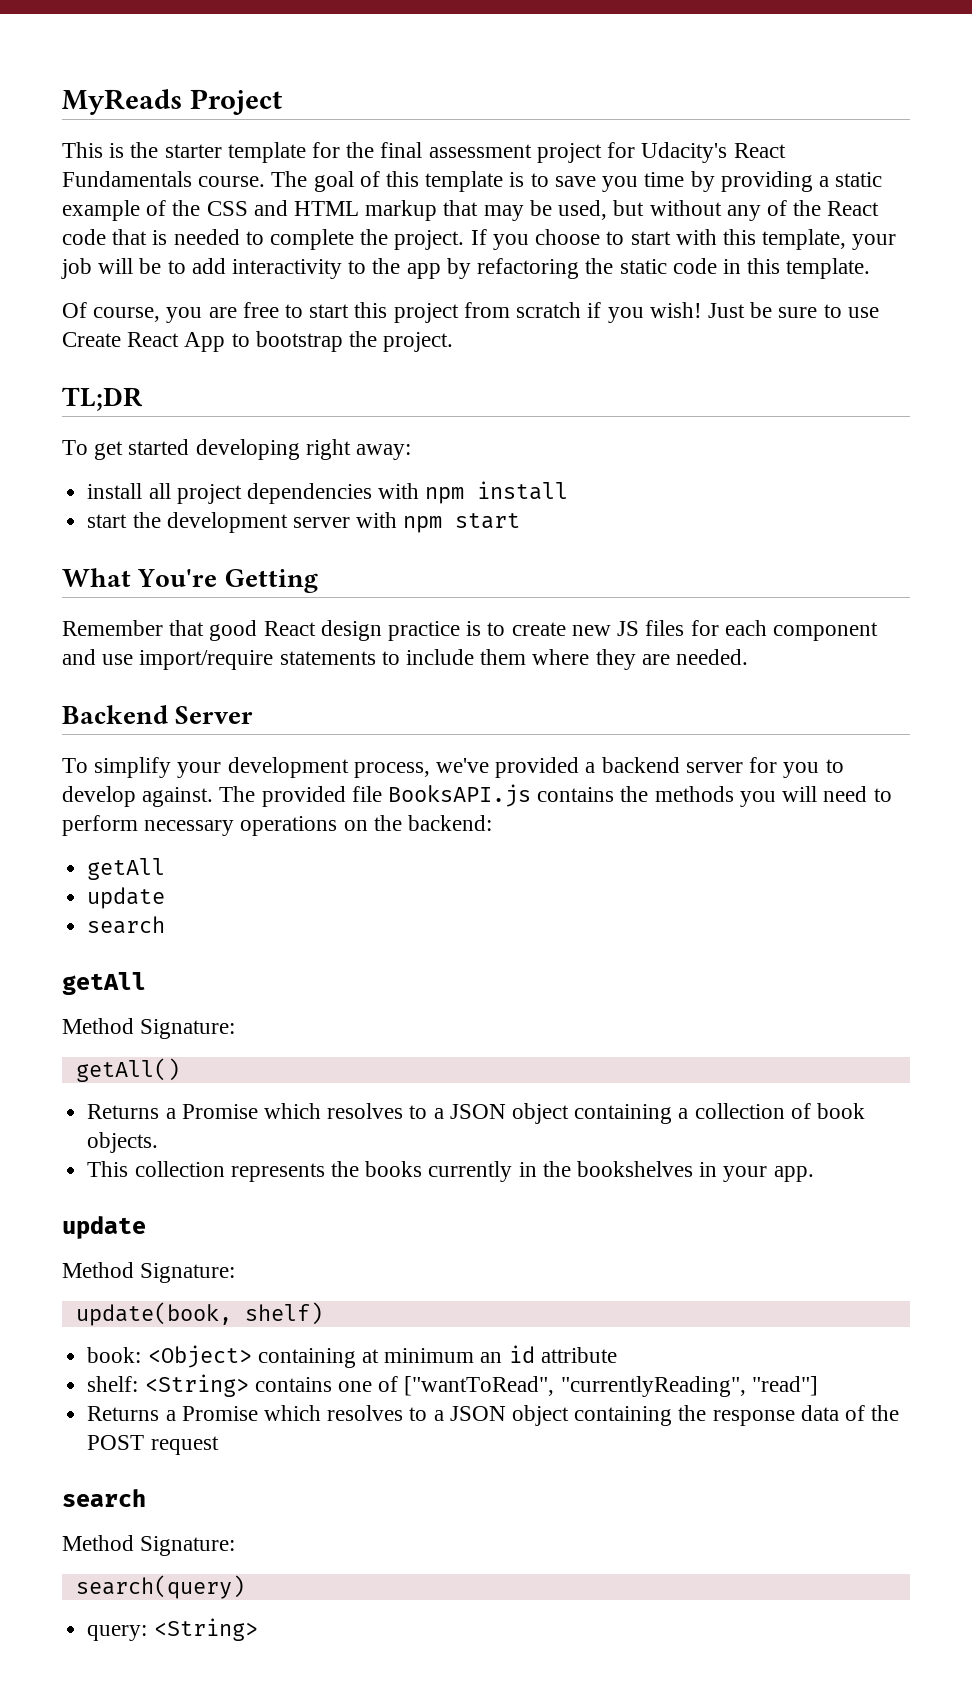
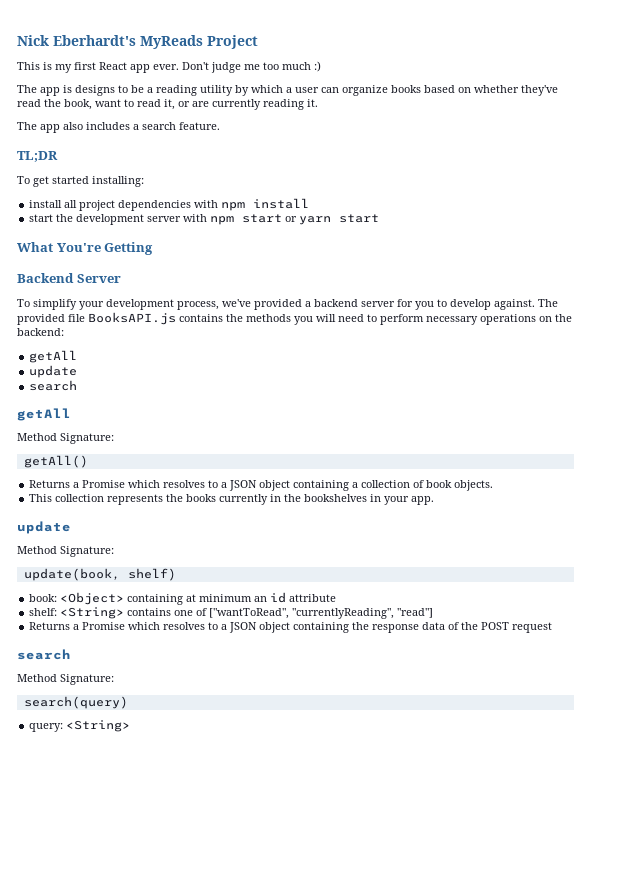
(62, 102) none -> [17,35,136,46] Nick Eberhardt's
[130,142,786,163] [62,171,883,192] [62,200,880,221] [62,229,897,250] [61,258,871,279] [62,302,879,323] [62,331,454,352] the starter template for the final assessment project for Udacity's React Fundamentals course. The goal of this template is to save you time by providing a static example of the CSS and HTML markup that may be used, but without any of the React code that is needed to complete the project. If you choose to start with this template, your job will be to add interactivity to the app by refactoring the static code in this template. // Of course, you are free to start this project from scratch if you wish! Just be sure to use Create React App to bootstrap the project. -> [55,61,321,73] [17,85,558,96] [17,99,318,110] [17,122,220,133] my first React app ever. Don't judge me too much :) // The app is designs to be a reading utility by which a user can organize books based on whether they've read the book, want to read it, or are currently reading it. // The app also includes a search feature.
[195,439,412,460] developing right away: -> [92,176,144,187] installing:
(521, 521) none -> [285,214,380,225] or yarn start
[62,620,878,641] [62,649,749,670] // Remember that good React design practice is to create new JS files for each component and use import/require statements to include them where they are needed. -> (154, 248) none

